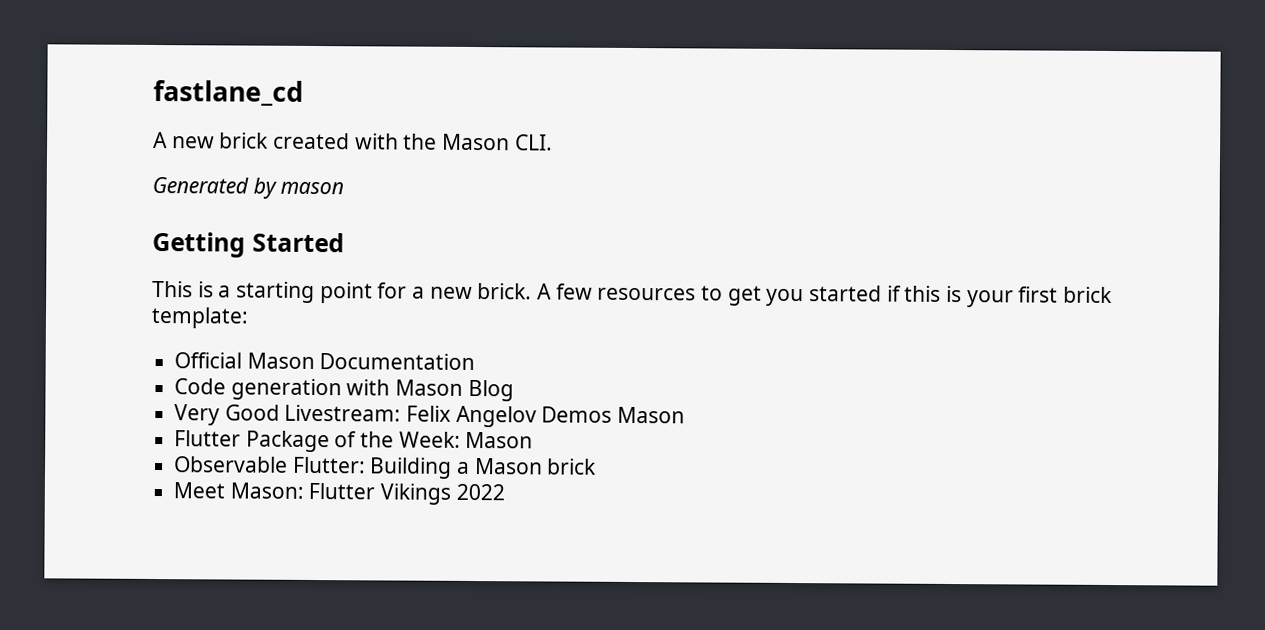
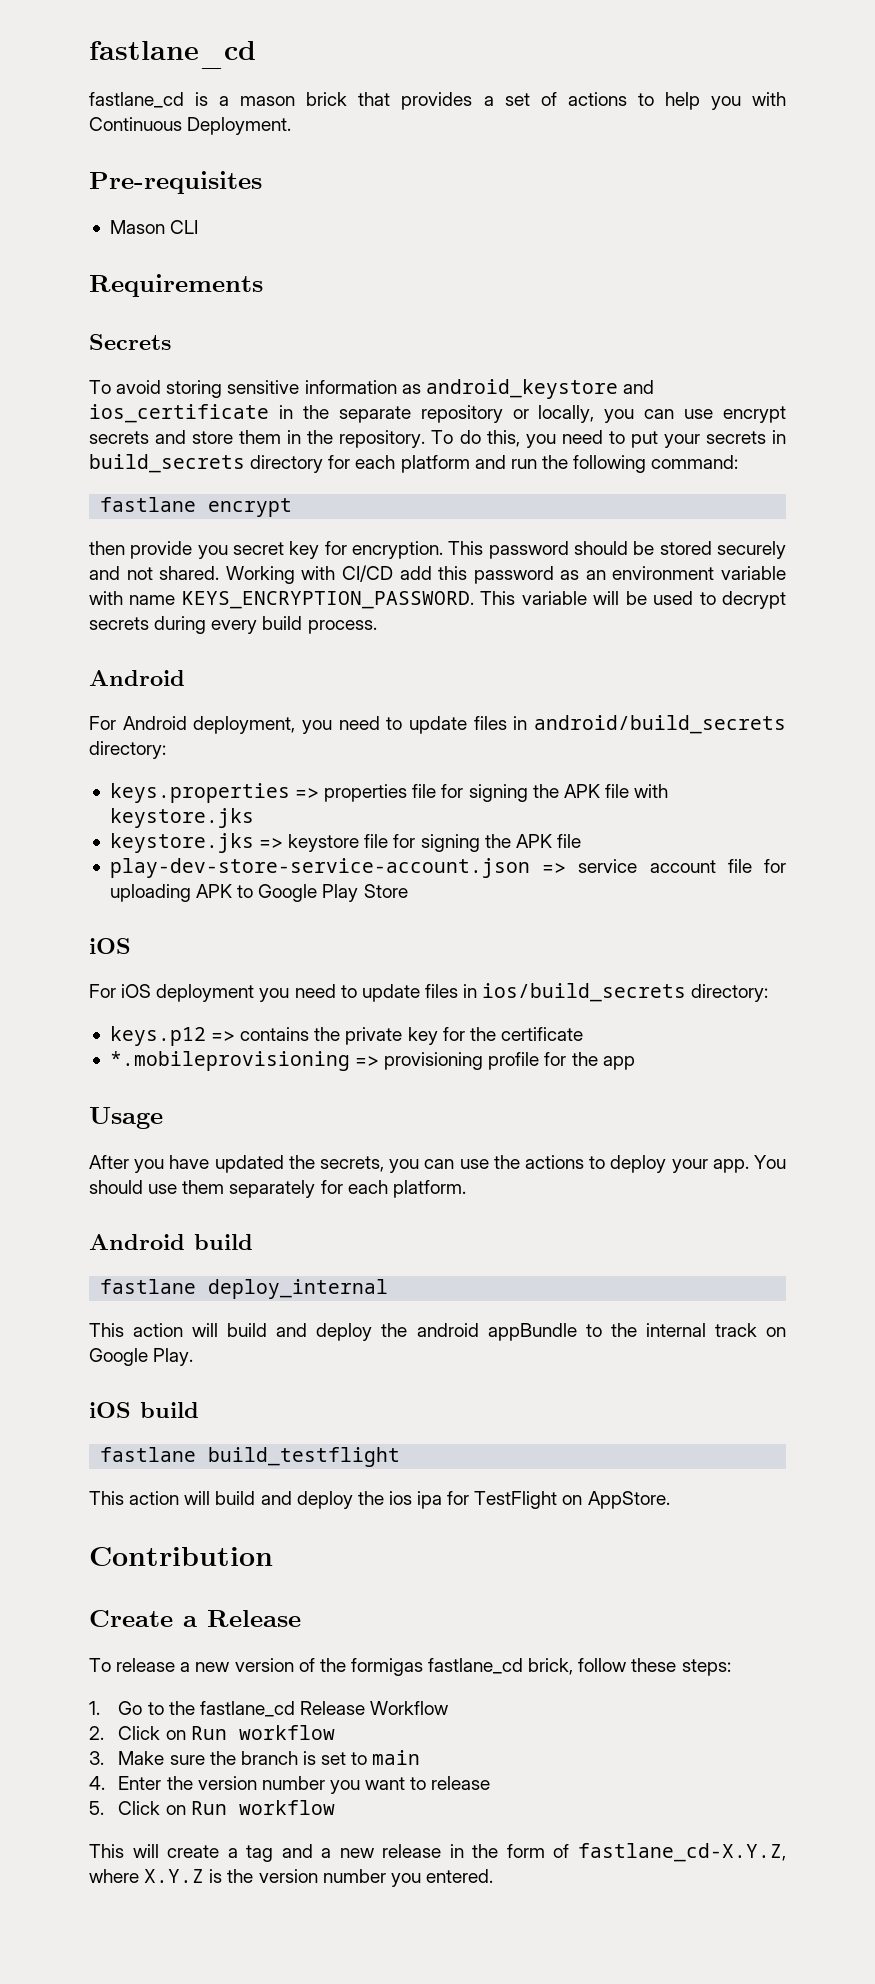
[153,131,553,151] [152,176,345,199] [152,231,345,258] [152,280,1114,308] [151,306,249,329] [174,352,476,371] [174,378,514,402] [174,404,686,428] [174,430,534,453] [174,456,598,479] [173,482,505,505] A new brick created with the Mason CLI. // Generated by mason // Getting Started // This is a starting point for a new brick. A few resources to get you started if this is your first brick template: // Official Mason Documentation // Code generation with Mason Blog // Very Good Livestream: Felix Angelov Demos Mason // Flutter Package of the Week: Mason // Observable Flutter: Building a Mason brick // Meet Mason: Flutter Vikings 2022 -> [89,92,786,110] [89,117,292,135] [89,171,262,194] [109,220,199,234] [89,274,263,297] [89,334,171,350] [89,379,654,399] [89,404,786,423] [89,430,786,448] [89,454,739,473] [100,497,293,517] [89,541,787,559] [89,565,786,584] [89,591,787,609] [89,616,377,634] [89,670,185,686] [89,715,787,734] [89,741,166,759] [109,783,669,803] [109,808,254,828] [109,833,581,853] [109,858,787,878] [109,884,408,902] [89,938,131,954] [89,983,769,1002] [109,1026,583,1046] [109,1051,635,1071] [89,1107,163,1129] [89,1155,787,1173] [89,1180,466,1198] [89,1234,253,1250] [100,1279,389,1299] [89,1323,787,1341] [89,1348,194,1366] [89,1402,199,1418] [100,1447,401,1467] [89,1491,670,1509] [89,1547,273,1566] [89,1610,301,1627] [89,1658,731,1676] [89,1701,449,1717] [89,1725,335,1740] [89,1750,421,1765] [89,1776,491,1794] [89,1800,335,1815] [89,1843,787,1862] [89,1869,493,1887] fastlane_cd is a mason brick that provides a set of actions to help you with Continuous Deployment. // Pre-requisites // Mason CLI // Requirements // Secrets // To avoid storing sensitive information as android_keystore and ios_certificate in the separate repository or locally, you can use encrypt secrets and store them in the repository. To do this, you need to put your secrets in build_secrets directory for each platform and run the following command: // fastlane encrypt // then provide you secret key for encryption. This password should be stored securely and not shared. Working with CI/CD add this password as an environment variable with name KEYS_ENCRYPTION_PASSWORD. This variable will be used to decrypt secrets during every build process. // Android // For Android deployment, you need to update files in android/build_secrets directory: // keys.properties => properties file for signing the APK file with keystore.jks // keystore.jks => keystore file for signing the APK file // play-dev-store-service-account.json => service account file for uploading APK to Google Play Store // iOS // For iOS deployment you need to update files in ios/build_secrets directory: // keys.p12 => contains the private key for the certificate // *.mobileprovisioning => provisioning profile for the app // Usage // After you have updated the secrets, you can use the actions to deploy your app. You should use them separately for each platform. // Android build // fastlane deploy_internal // This action will build and deploy the android appBundle to the internal track on Google Play. // iOS build // fastlane build_testflight // This action will build and deploy the ios ipa for TestFlight on AppStore. // Contribution // Create a Release // To release a new version of the formigas fastlane_cd brick, follow these steps: // 1. Go to the fastlane_cd Release Workflow // 2. Click on Run workflow // 3. Make sure the branch is set to main // 4. Enter the version number you want to release // 5. Click on Run workflow // This will create a tag and a new release in the form of fastlane_cd-X.Y.Z, where X.Y.Z is the version number you entered.

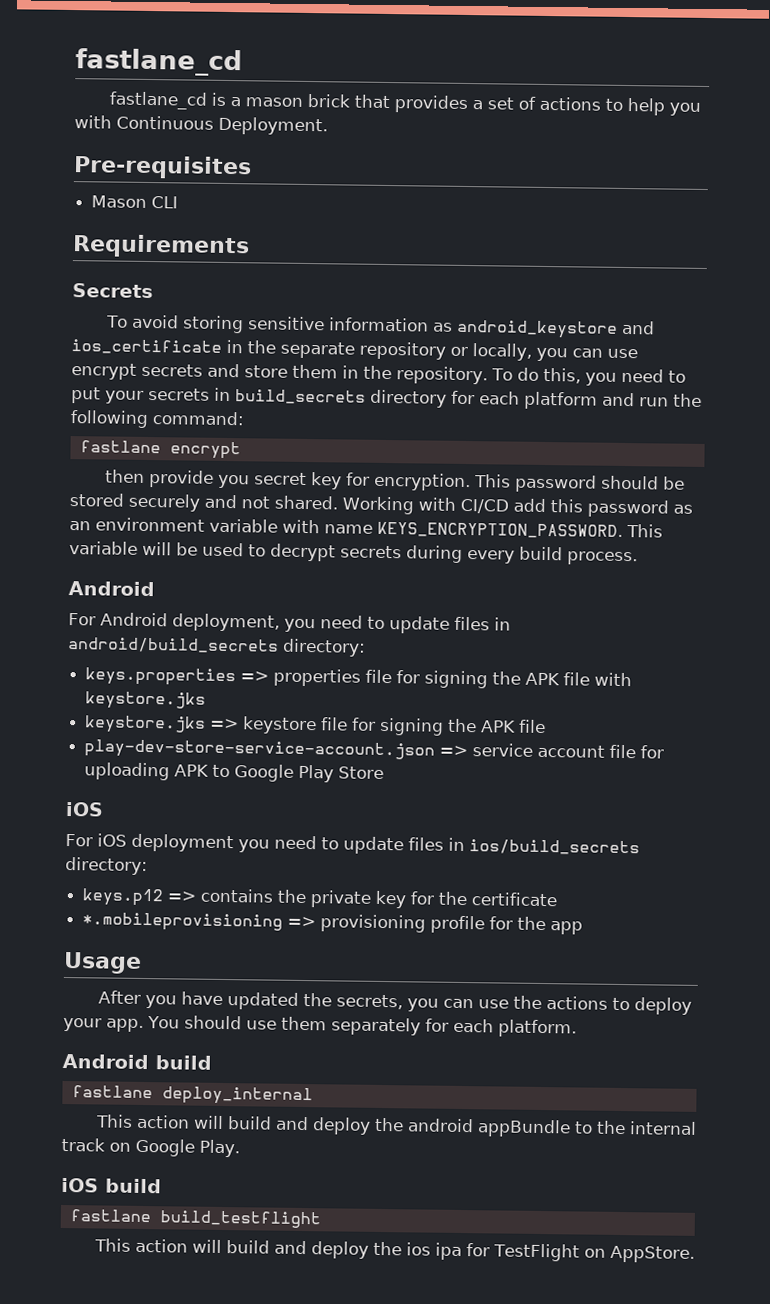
[89,1547,273,1566] [89,1610,301,1627] [89,1658,731,1676] [89,1701,449,1717] [89,1725,335,1740] [89,1750,421,1765] [89,1776,491,1794] [89,1800,335,1815] [89,1843,787,1862] [89,1869,493,1887] // Contribution // Create a Release // To release a new version of the formigas fastlane_cd brick, follow these steps: // 1. Go to the fastlane_cd Release Workflow // 2. Click on Run workflow // 3. Make sure the branch is set to main // 4. Enter the version number you want to release // 5. Click on Run workflow // This will create a tag and a new release in the form of fastlane_cd-X.Y.Z, where X.Y.Z is the version number you entered. -> (695, 1254) none

